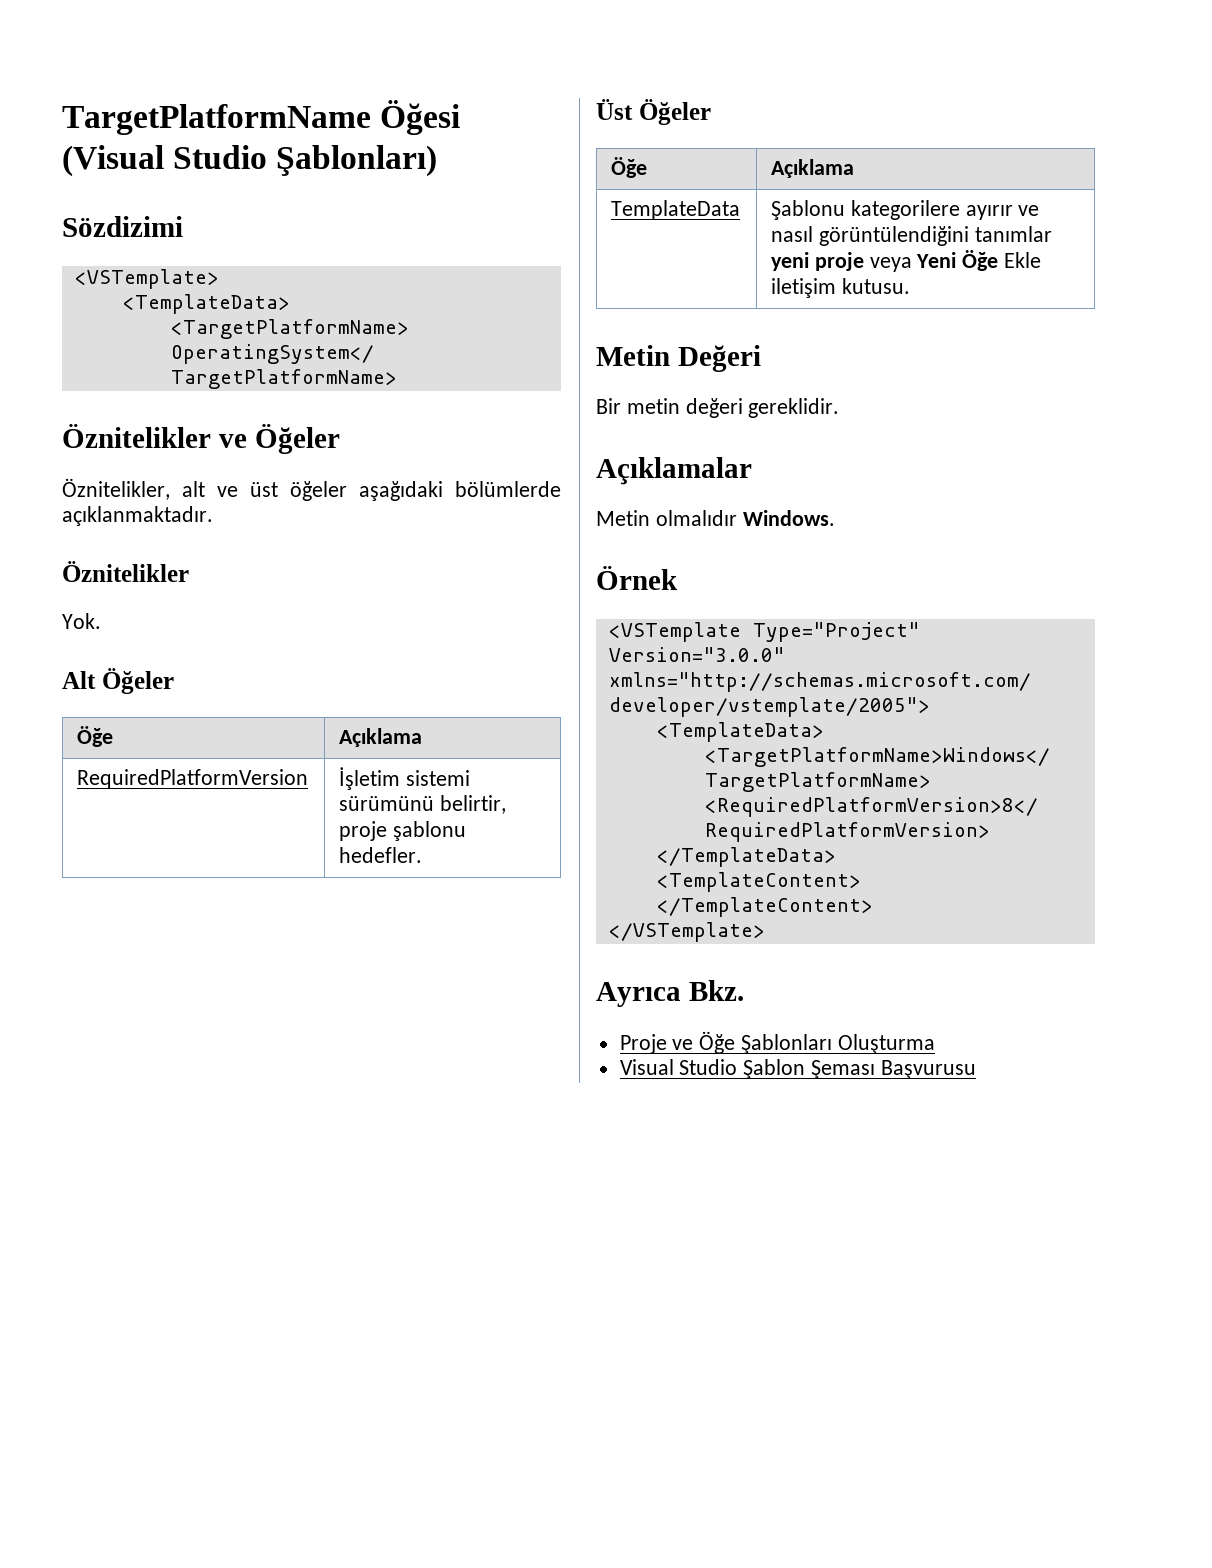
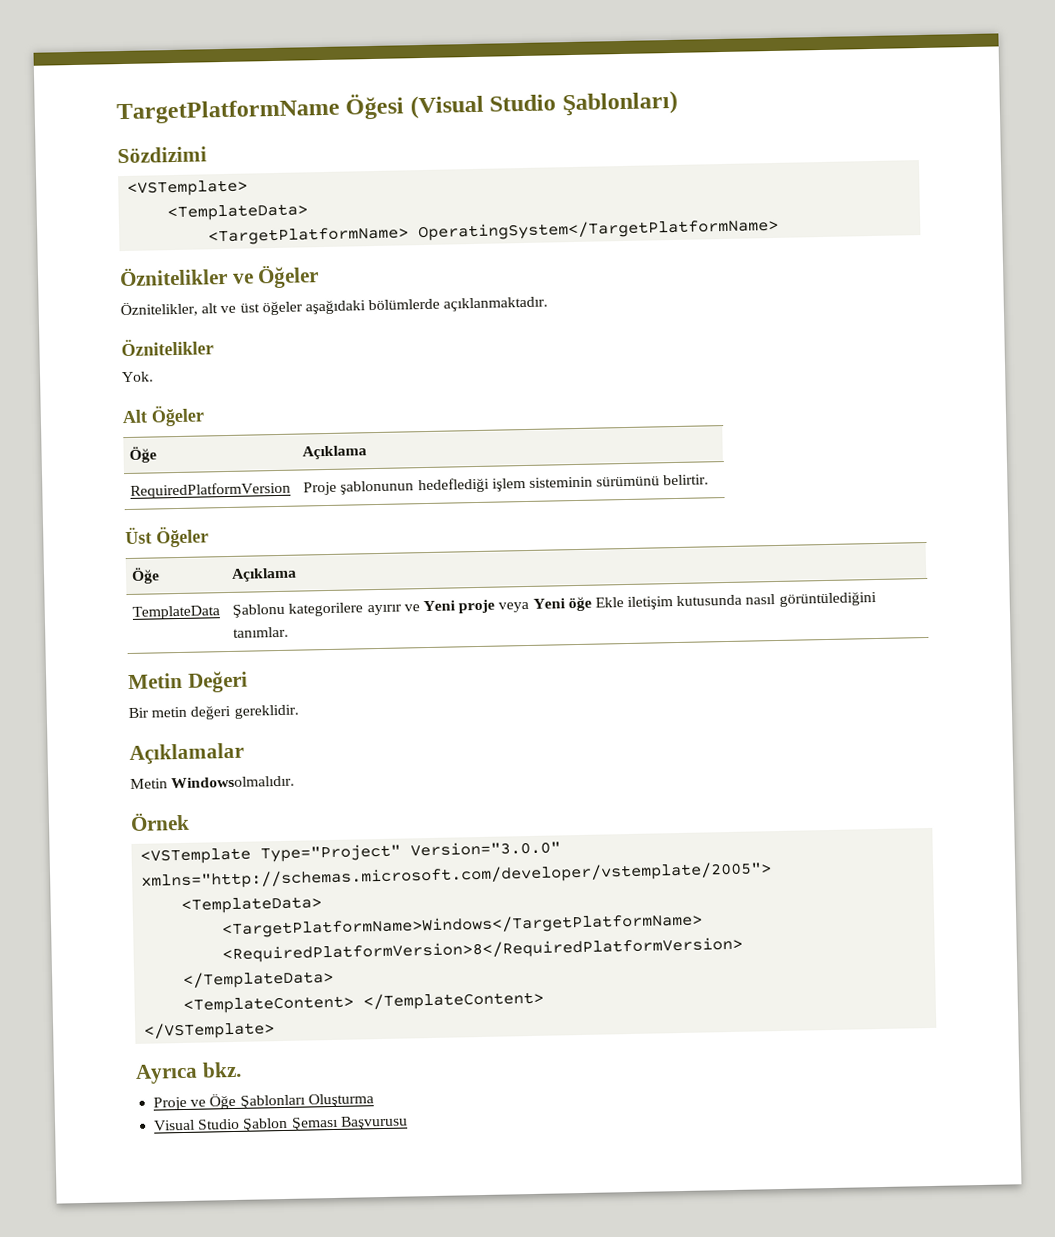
[339,767,470,790] [339,795,506,814] [339,821,466,841] [339,847,423,863] İşletim sistemi sürümünü belirtir, proje şablonu hedefler. -> [303,474,710,496] Proje şablonunun hedeflediği işlem sisteminin sürümünü belirtir.
[771,226,1052,246] [771,252,810,271] nasıl görüntülendiğini tanımlar yeni -> [422,600,456,612] Yeni
[962,250,999,271] Öğe -> [567,596,592,612] öğe
[841,278,910,294] kutusu. -> [676,590,877,607] [233,626,290,638] kutusunda nasıl görüntülediğini tanımlar.
[655,510,835,526] olmalıdır Windows. -> [171,775,296,789] Windowsolmalıdır.
[688,980,744,1001] Bkz. -> [201,1061,242,1078] bkz.

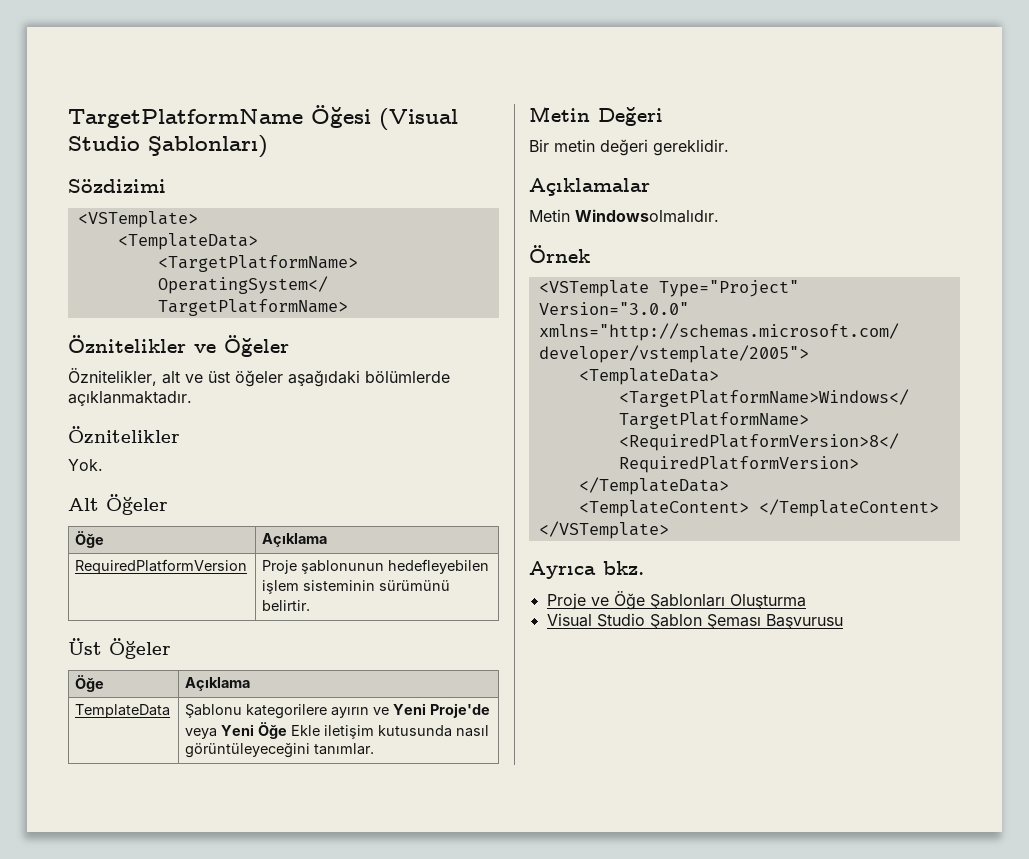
[417,477,490,494] hedeflediği -> [388,559,490,574] hedefleyebilen
[366,604,402,616] ayırır -> [331,707,370,718] ayırın
[458,599,496,614] proje -> [430,703,491,718] Proje'de
[567,596,592,612] öğe -> [258,722,288,739] Öğe
[778,590,877,607] görüntülediğini -> [185,743,311,758] görüntüleyeceğini

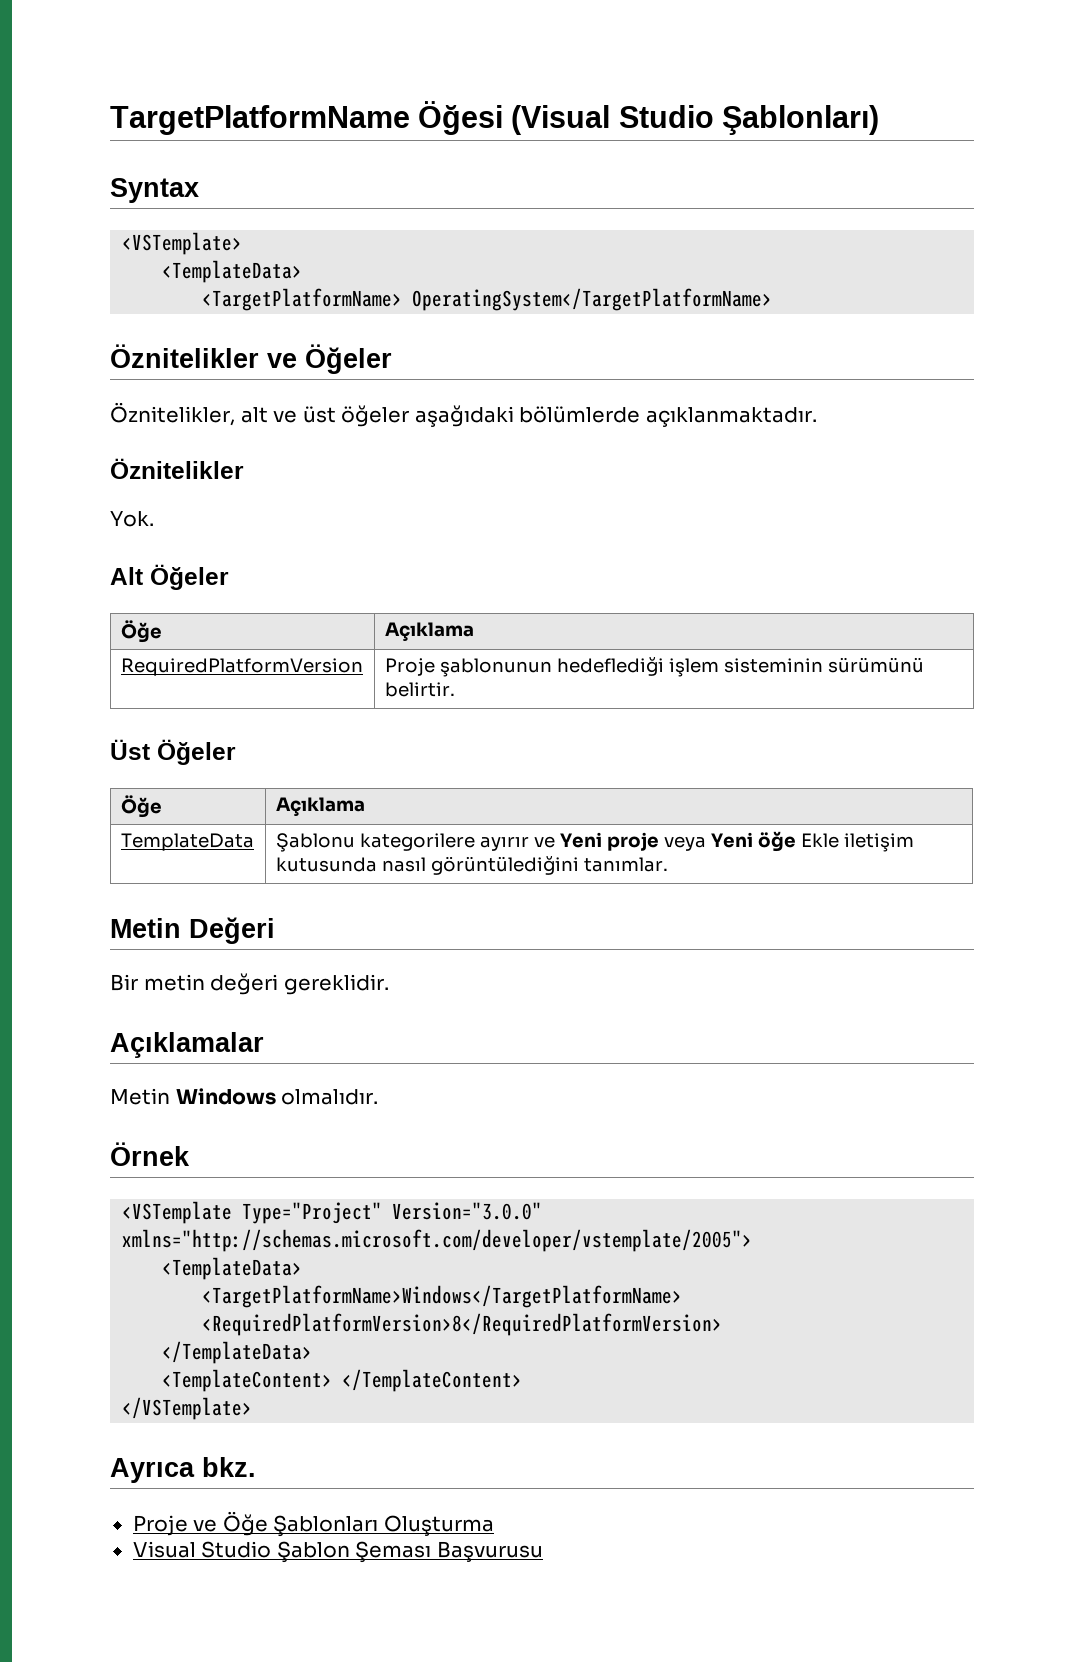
[68,179,166,193] Sözdizimi -> [110,178,199,203] Syntax
[388,559,490,574] hedefleyebilen -> [556,657,664,676] hedeflediği
[331,707,370,718] ayırın -> [479,837,529,851] ayırır
[430,703,491,718] Proje'de -> [606,832,659,851] proje
[258,722,288,739] Öğe -> [757,831,796,852] öğe
[185,743,311,758] görüntüleyeceğini -> [430,856,579,875] görüntülediğini
[575,209,719,223] Windowsolmalıdır. -> [175,1088,379,1105] Windows olmalıdır.

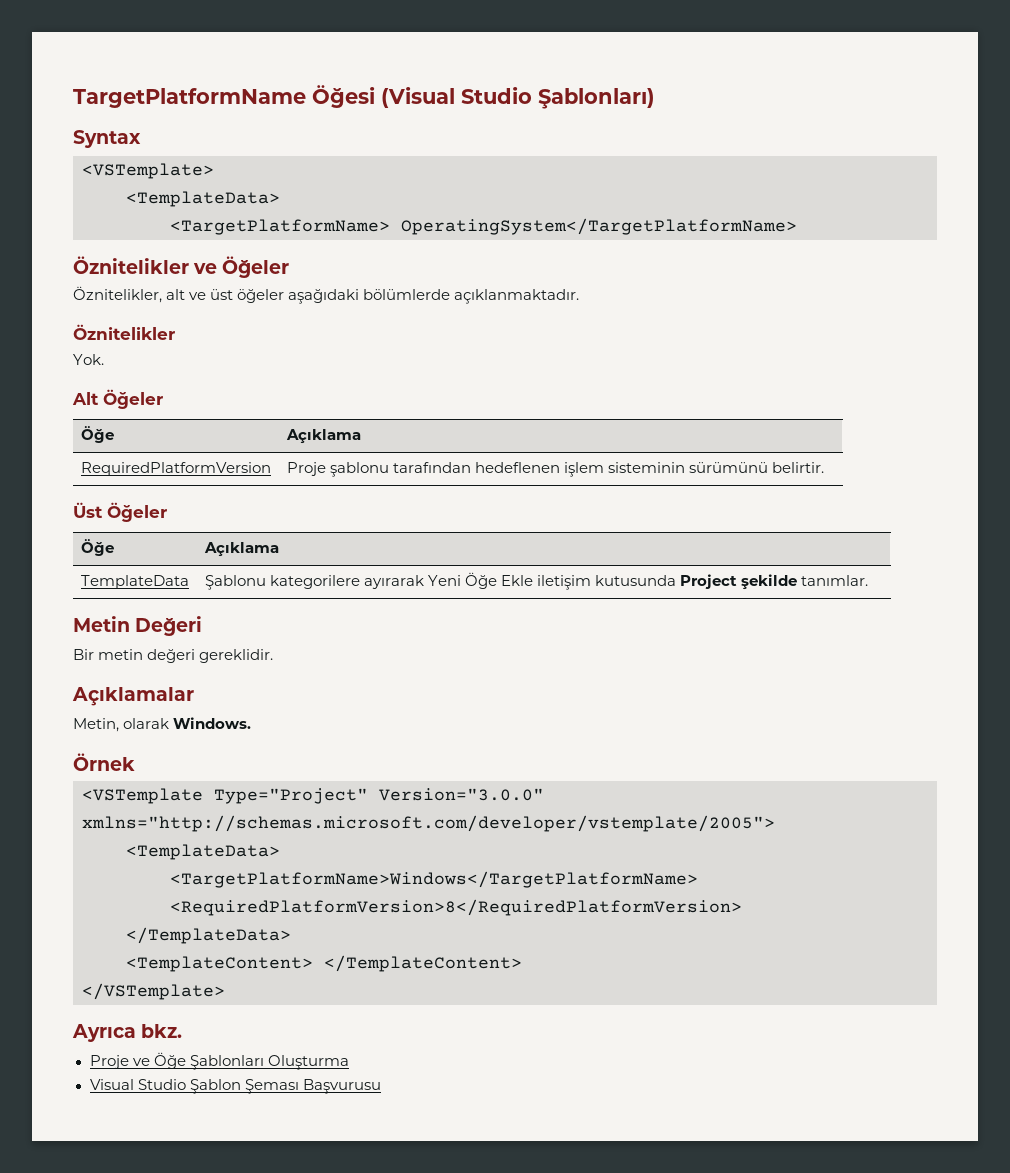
[439,657,664,677] şablonunun hedeflediği -> [329,462,561,477] şablonu tarafından hedeflenen
[479,831,796,852] ayırır ve Yeni proje veya Yeni öğe -> [363,572,498,589] ayırarak Yeni Öğe
[381,856,579,875] nasıl görüntülediğini -> [680,574,798,590] Project şekilde
[110,1088,379,1105] Metin Windows olmalıdır. -> [73,717,252,732] Metin, olarak Windows.

